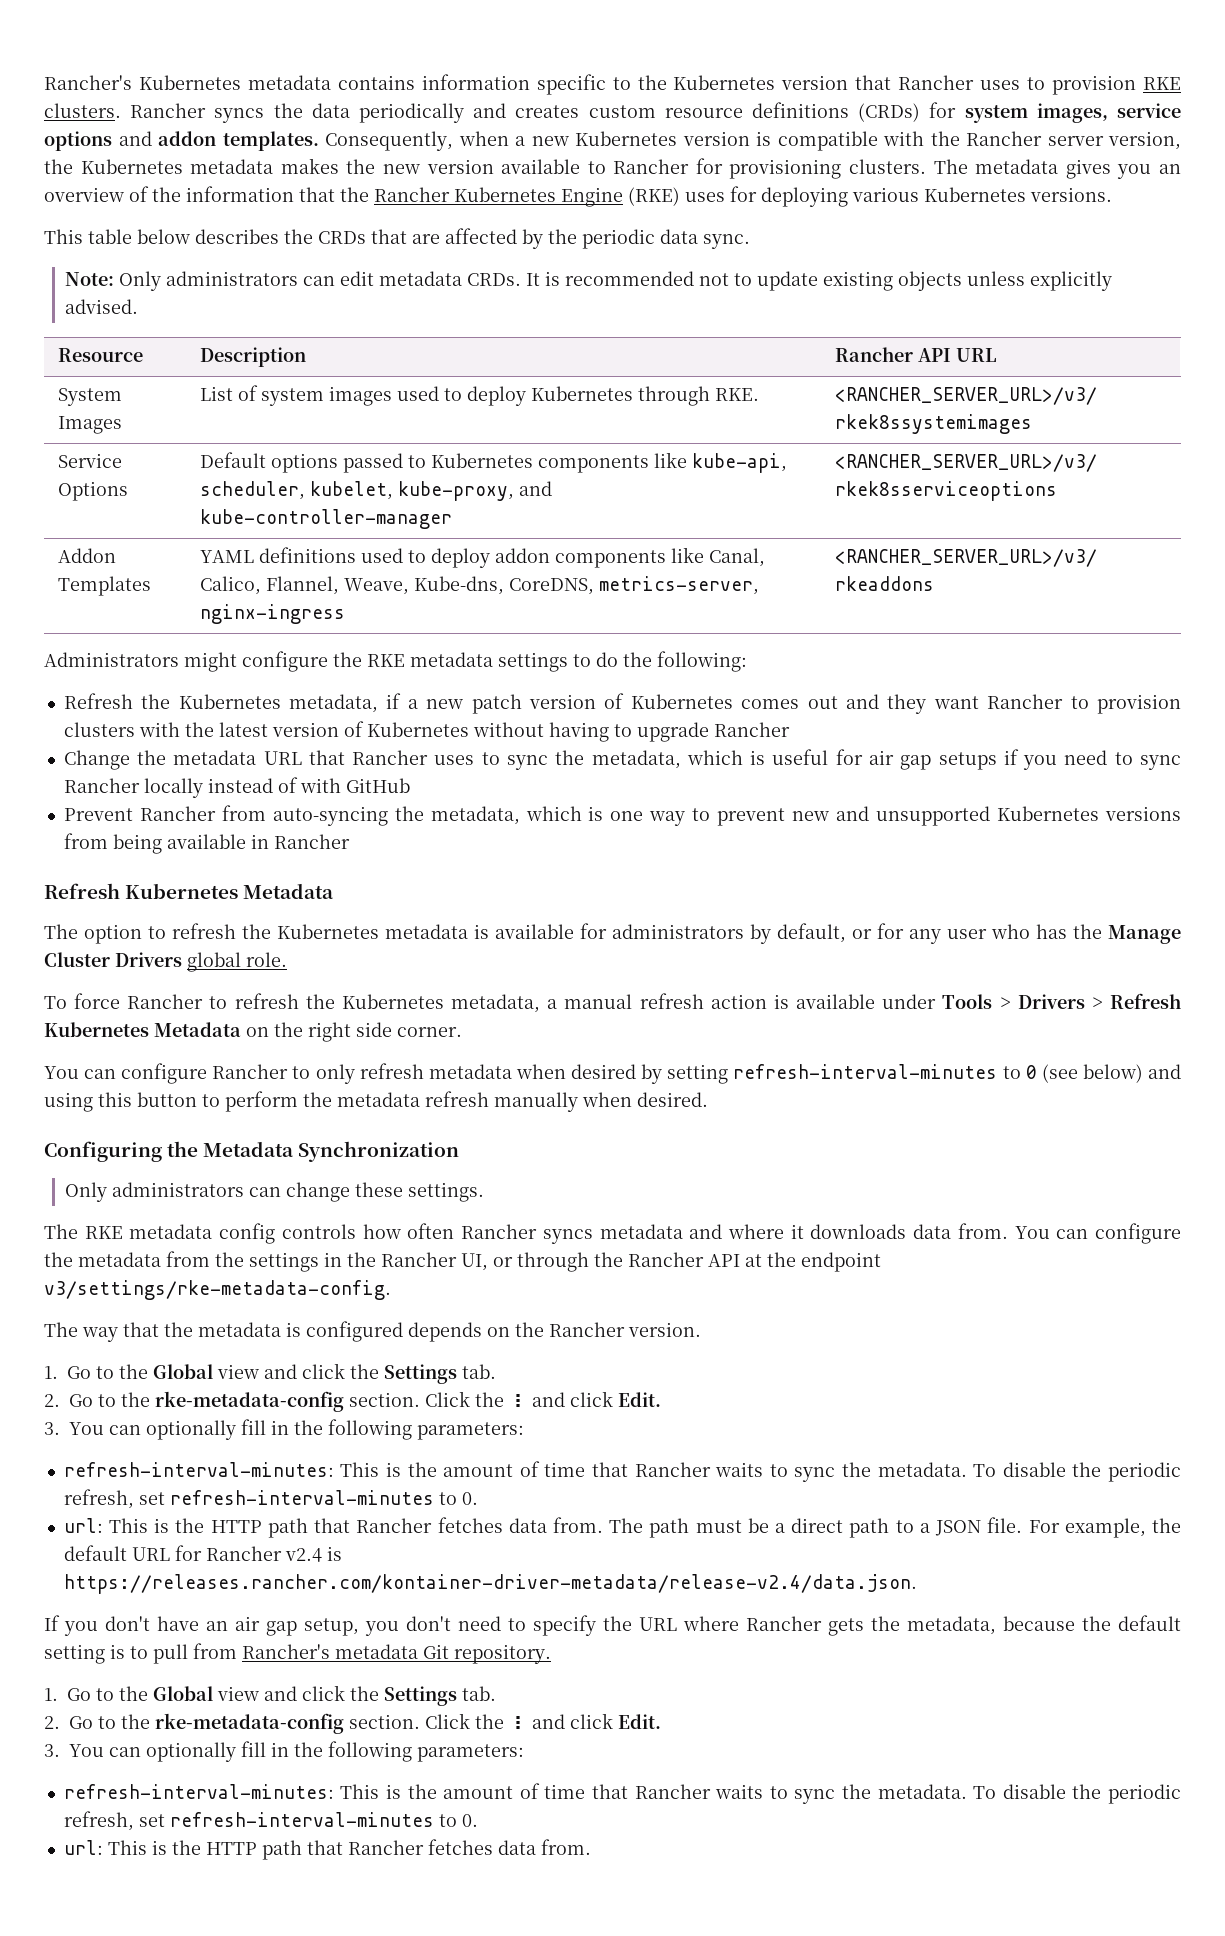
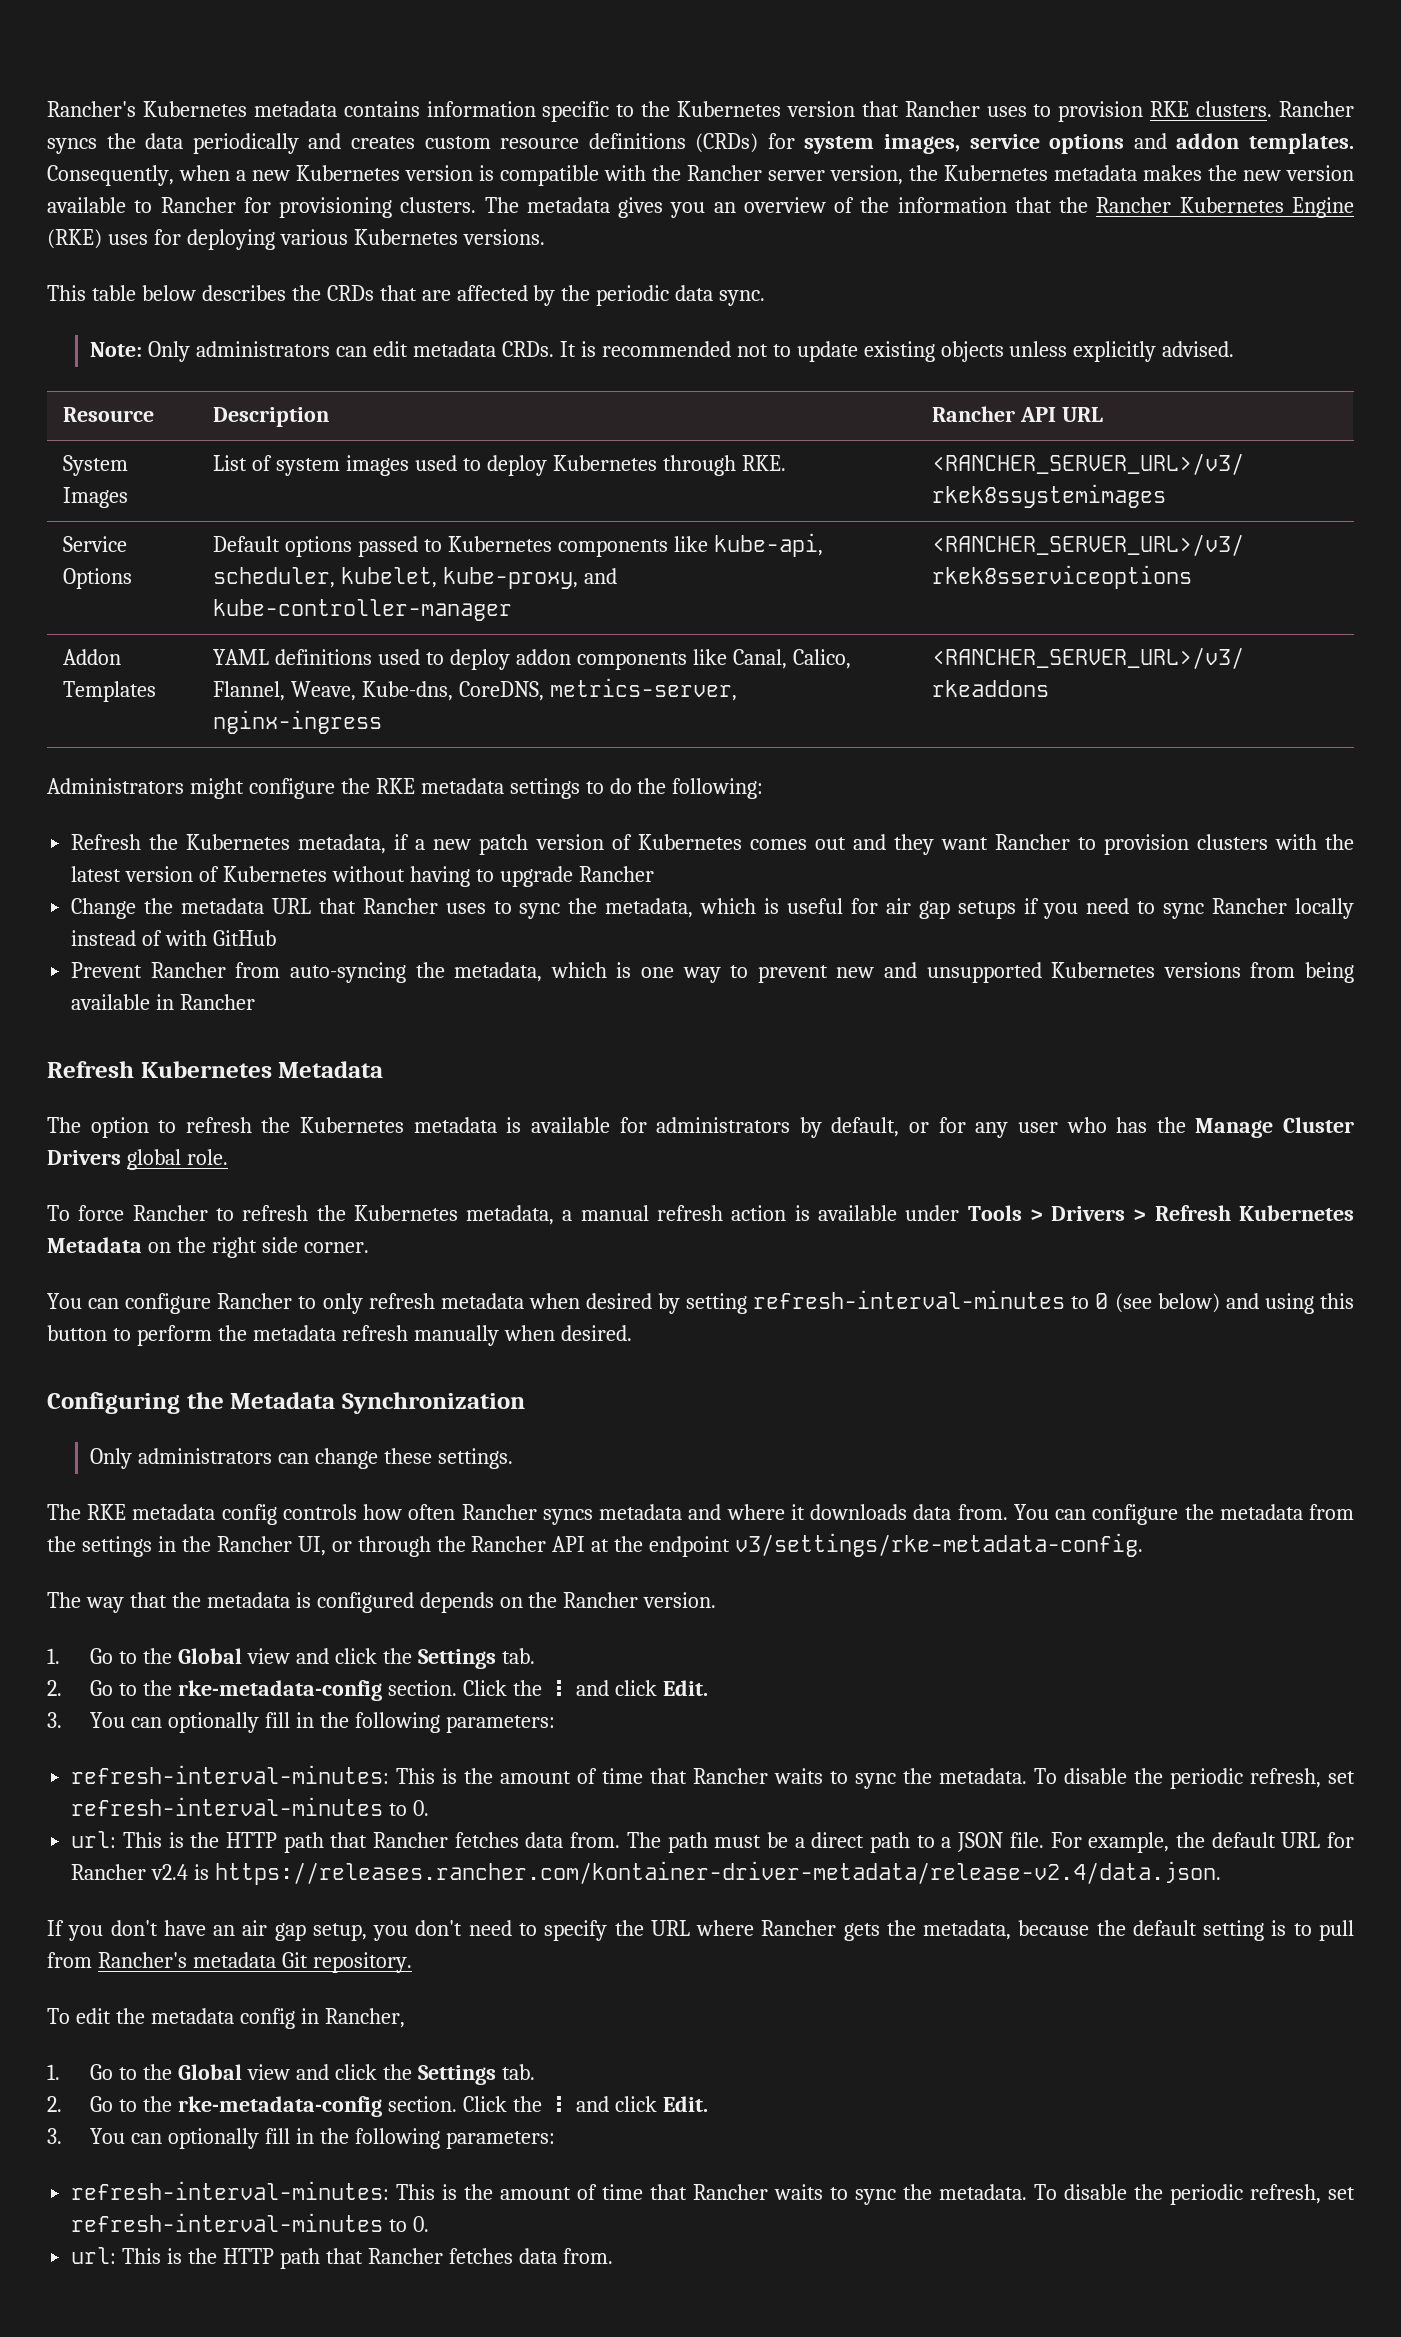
(551, 1654) none -> [47,2008,405,2029] // To edit the metadata config in Rancher,

